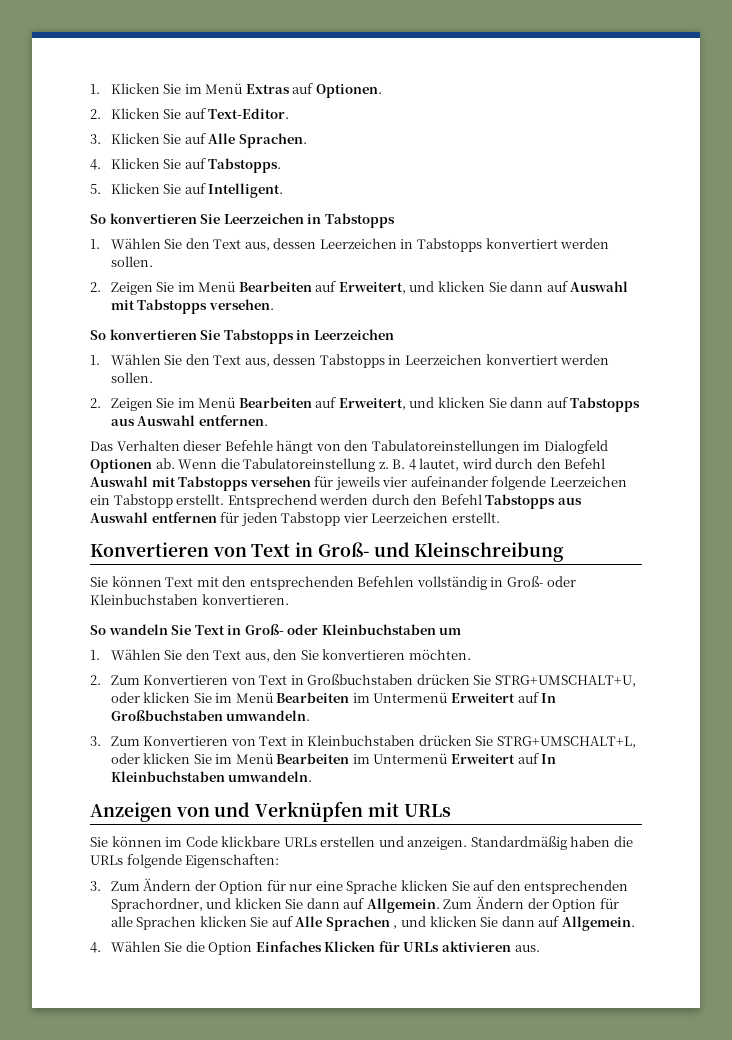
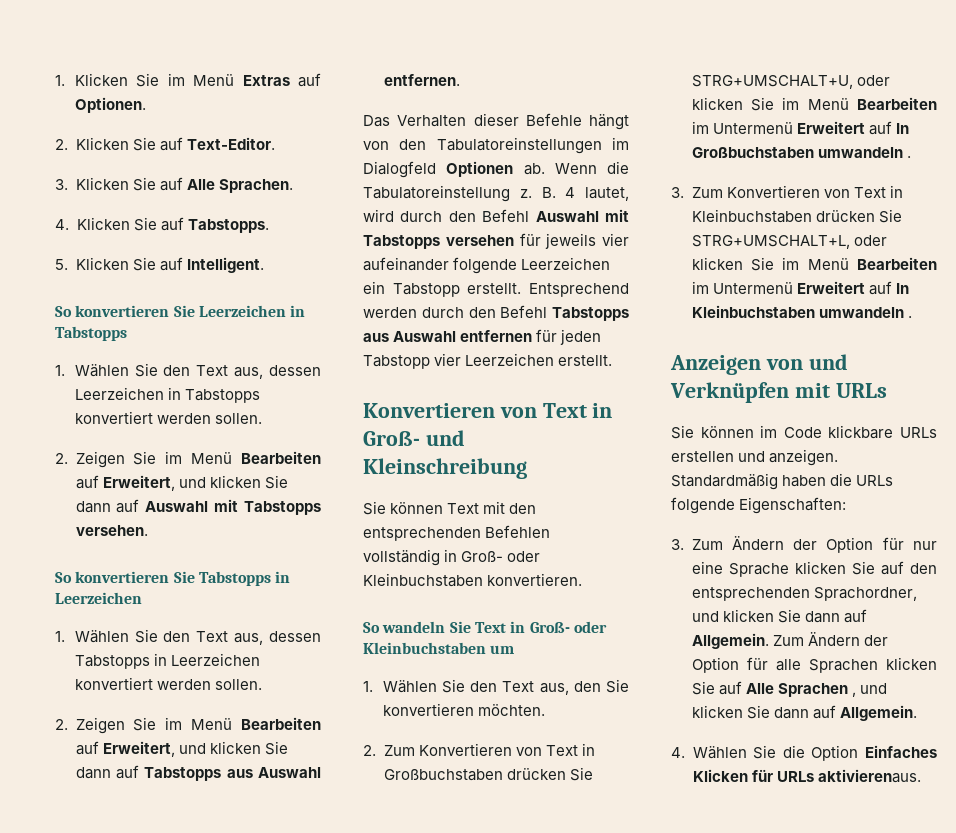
[226,710,311,721] umwandeln. -> [817,147,911,158] umwandeln .
[228,771,313,782] umwandeln. -> [818,307,912,318] umwandeln .
[441,941,540,952] aktivieren aus. -> [817,769,921,783] aktivierenaus.

